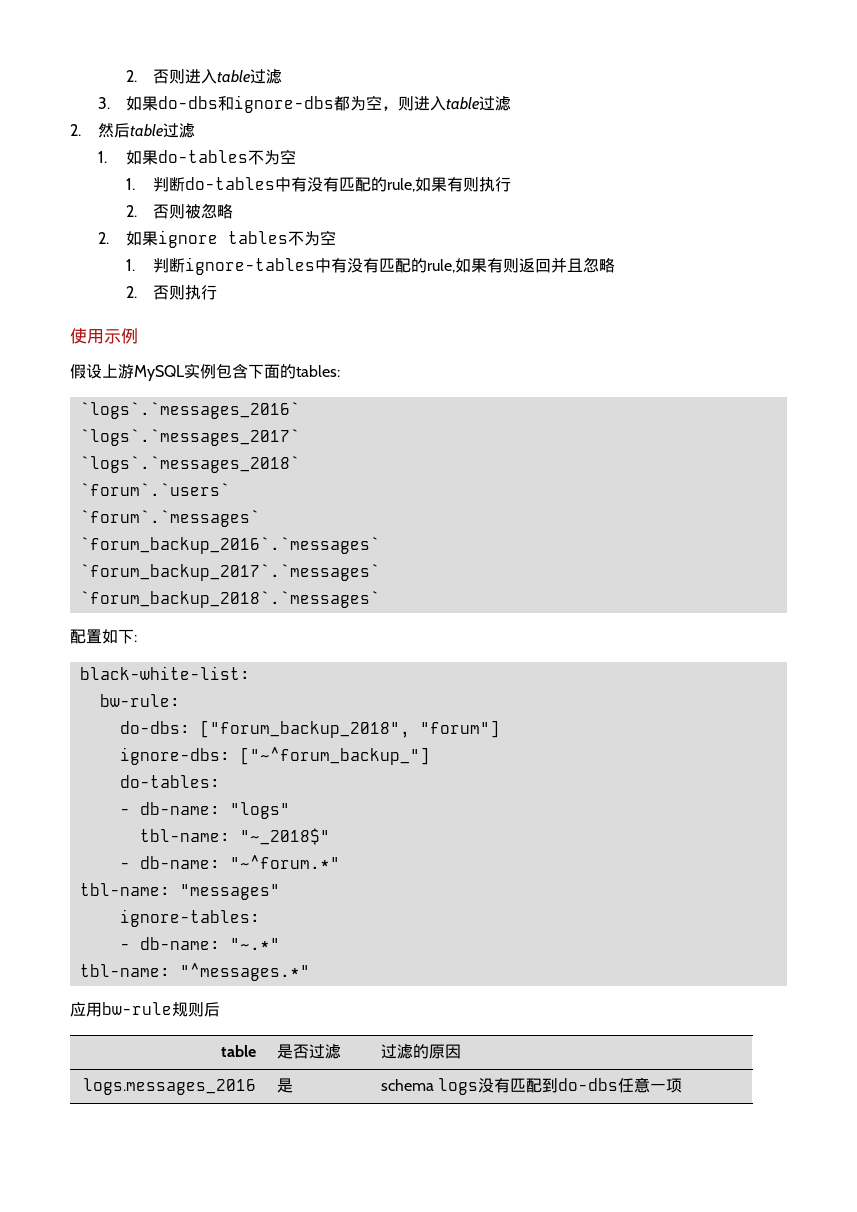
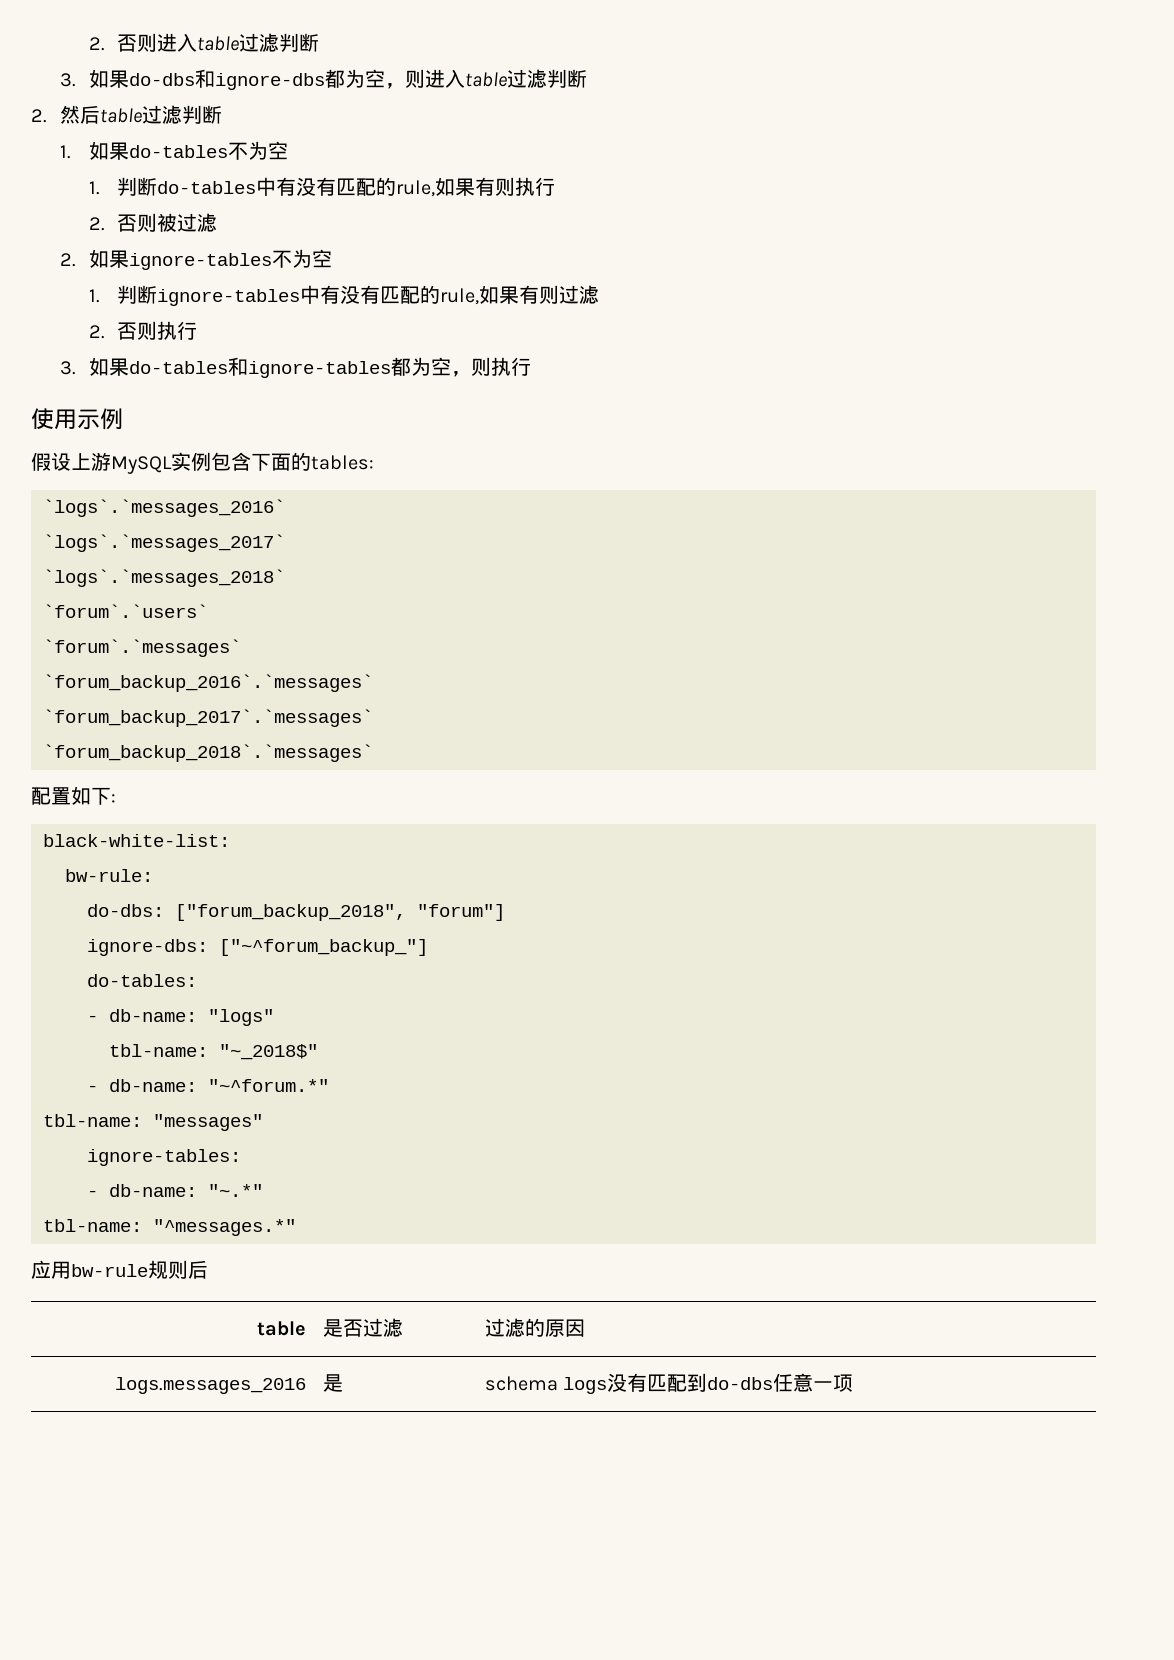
(283, 76) none -> [279,33,320,52] 判断
(511, 103) none -> [546,69,587,88] 判断
(195, 130) none -> [181,105,222,124] 判断
[201,203,234,219] 忽略 -> [177,213,218,232] 过滤
[157,230,288,248] ignore tables -> [128,253,272,270] ignore-tables
[519,257,616,273] 返回并且忽略 -> [559,285,600,304] 过滤
(218, 292) none -> [59,357,531,378] // 3.如果do-tables和ignore-tables都为空，则执行

